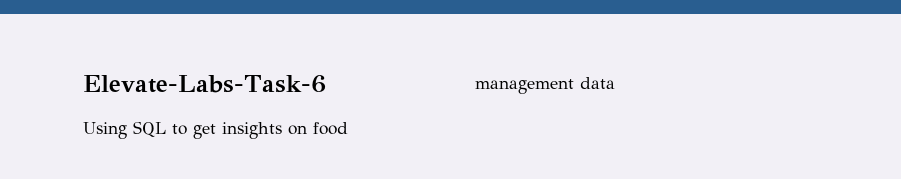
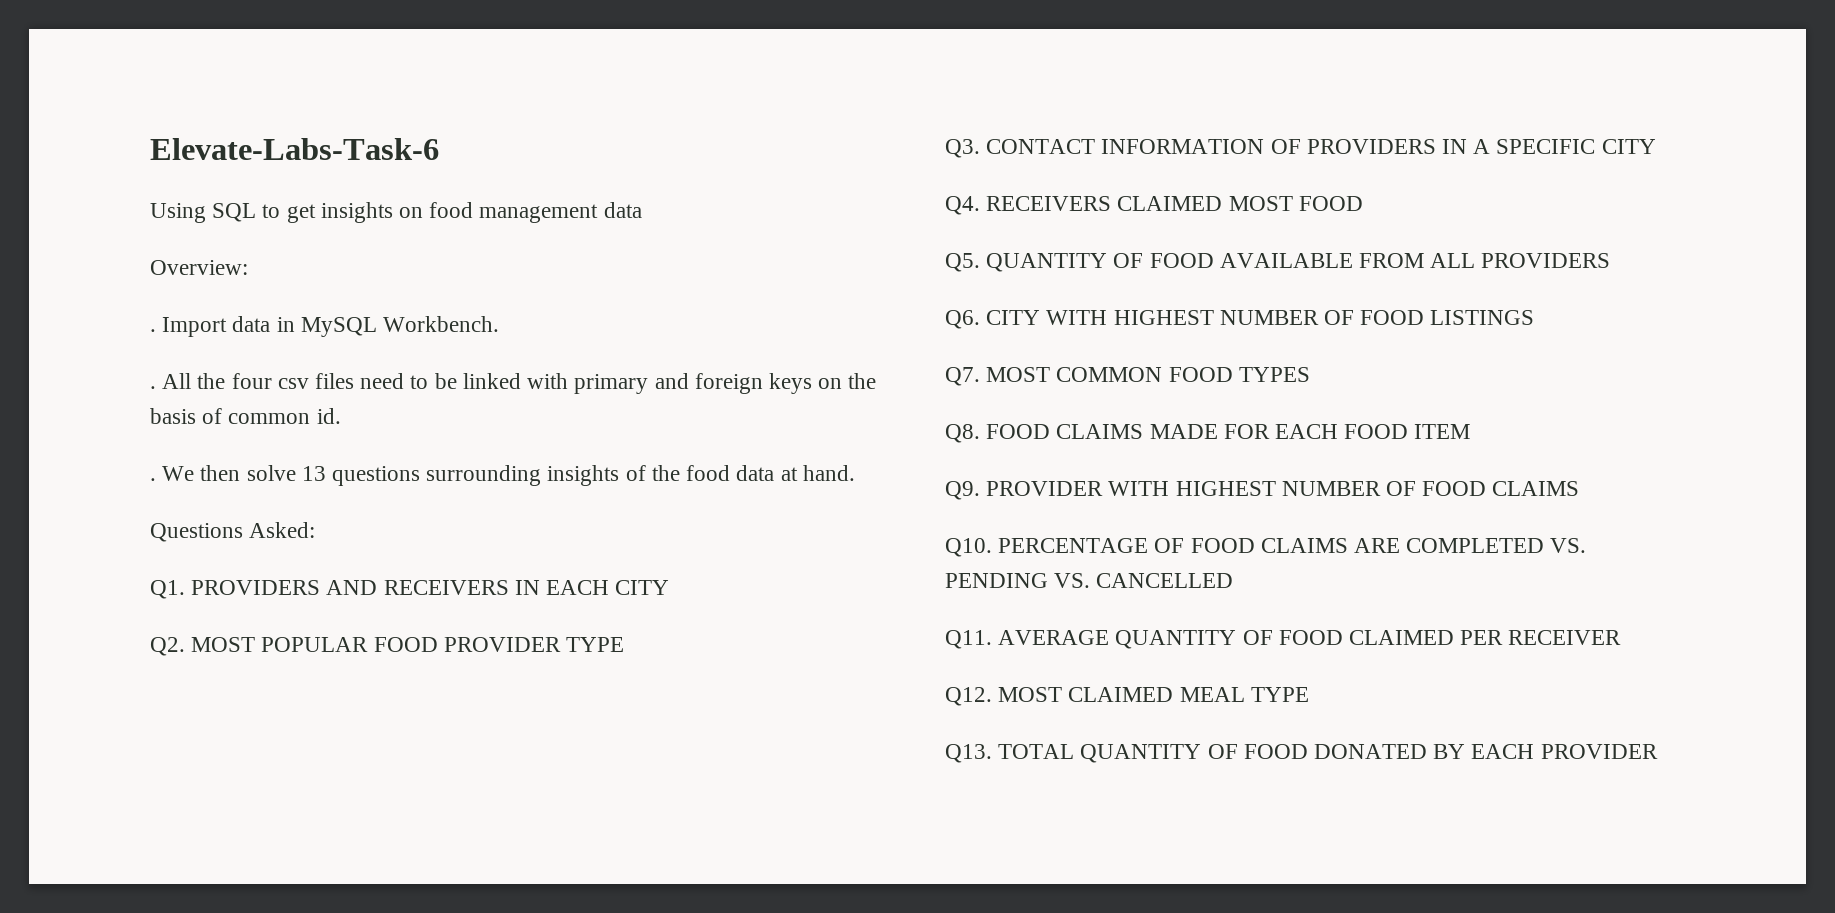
(615, 83) none -> [150,260,248,275] [150,316,500,337] [150,373,877,394] [150,408,341,424] [150,465,855,486] [150,522,316,542] [150,580,670,599] [150,637,625,656] [945,139,1656,158] [945,196,1363,215] [945,253,1611,272] [945,310,1535,329] [945,367,1310,386] [945,424,1471,443] [945,481,1580,500] [945,538,1587,557] [945,573,1234,588] [945,630,1622,649] [945,687,1309,706] [945,744,1658,763] // Overview: // . Import data in MySQL Workbench. // . All the four csv files need to be linked with primary and foreign keys on the basis of common id. // . We then solve 13 questions surrounding insights of the food data at hand. // Questions Asked: // Q1. PROVIDERS AND RECEIVERS IN EACH CITY // Q2. MOST POPULAR FOOD PROVIDER TYPE // Q3. CONTACT INFORMATION OF PROVIDERS IN A SPECIFIC CITY // Q4. RECEIVERS CLAIMED MOST FOOD // Q5. QUANTITY OF FOOD AVAILABLE FROM ALL PROVIDERS // Q6. CITY WITH HIGHEST NUMBER OF FOOD LISTINGS // Q7. MOST COMMON FOOD TYPES // Q8. FOOD CLAIMS MADE FOR EACH FOOD ITEM // Q9. PROVIDER WITH HIGHEST NUMBER OF FOOD CLAIMS // Q10. PERCENTAGE OF FOOD CLAIMS ARE COMPLETED VS. PENDING VS. CANCELLED // Q11. AVERAGE QUANTITY OF FOOD CLAIMED PER RECEIVER // Q12. MOST CLAIMED MEAL TYPE // Q13. TOTAL QUANTITY OF FOOD DONATED BY EACH PROVIDER

